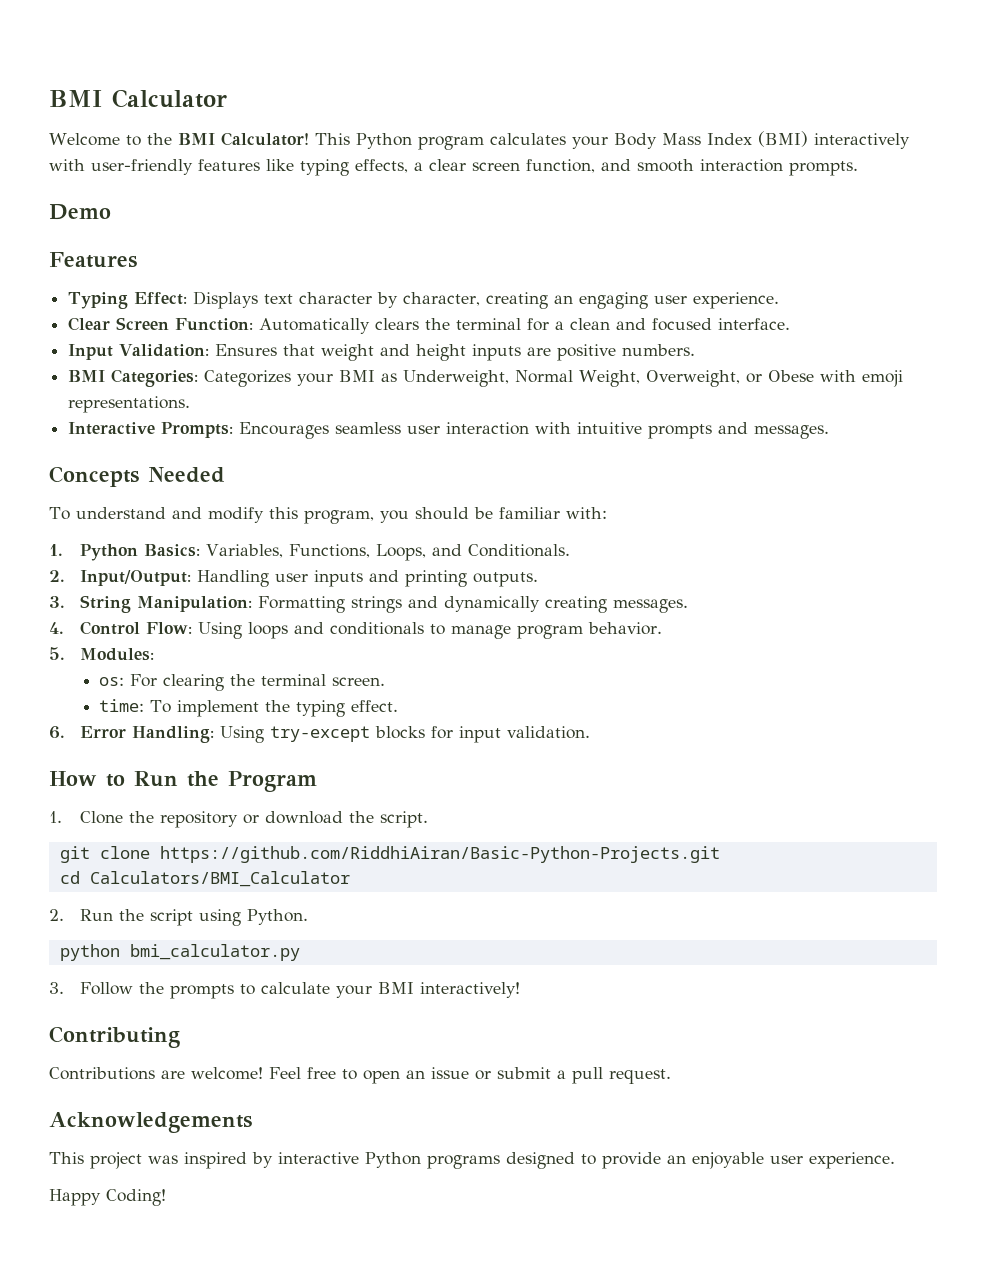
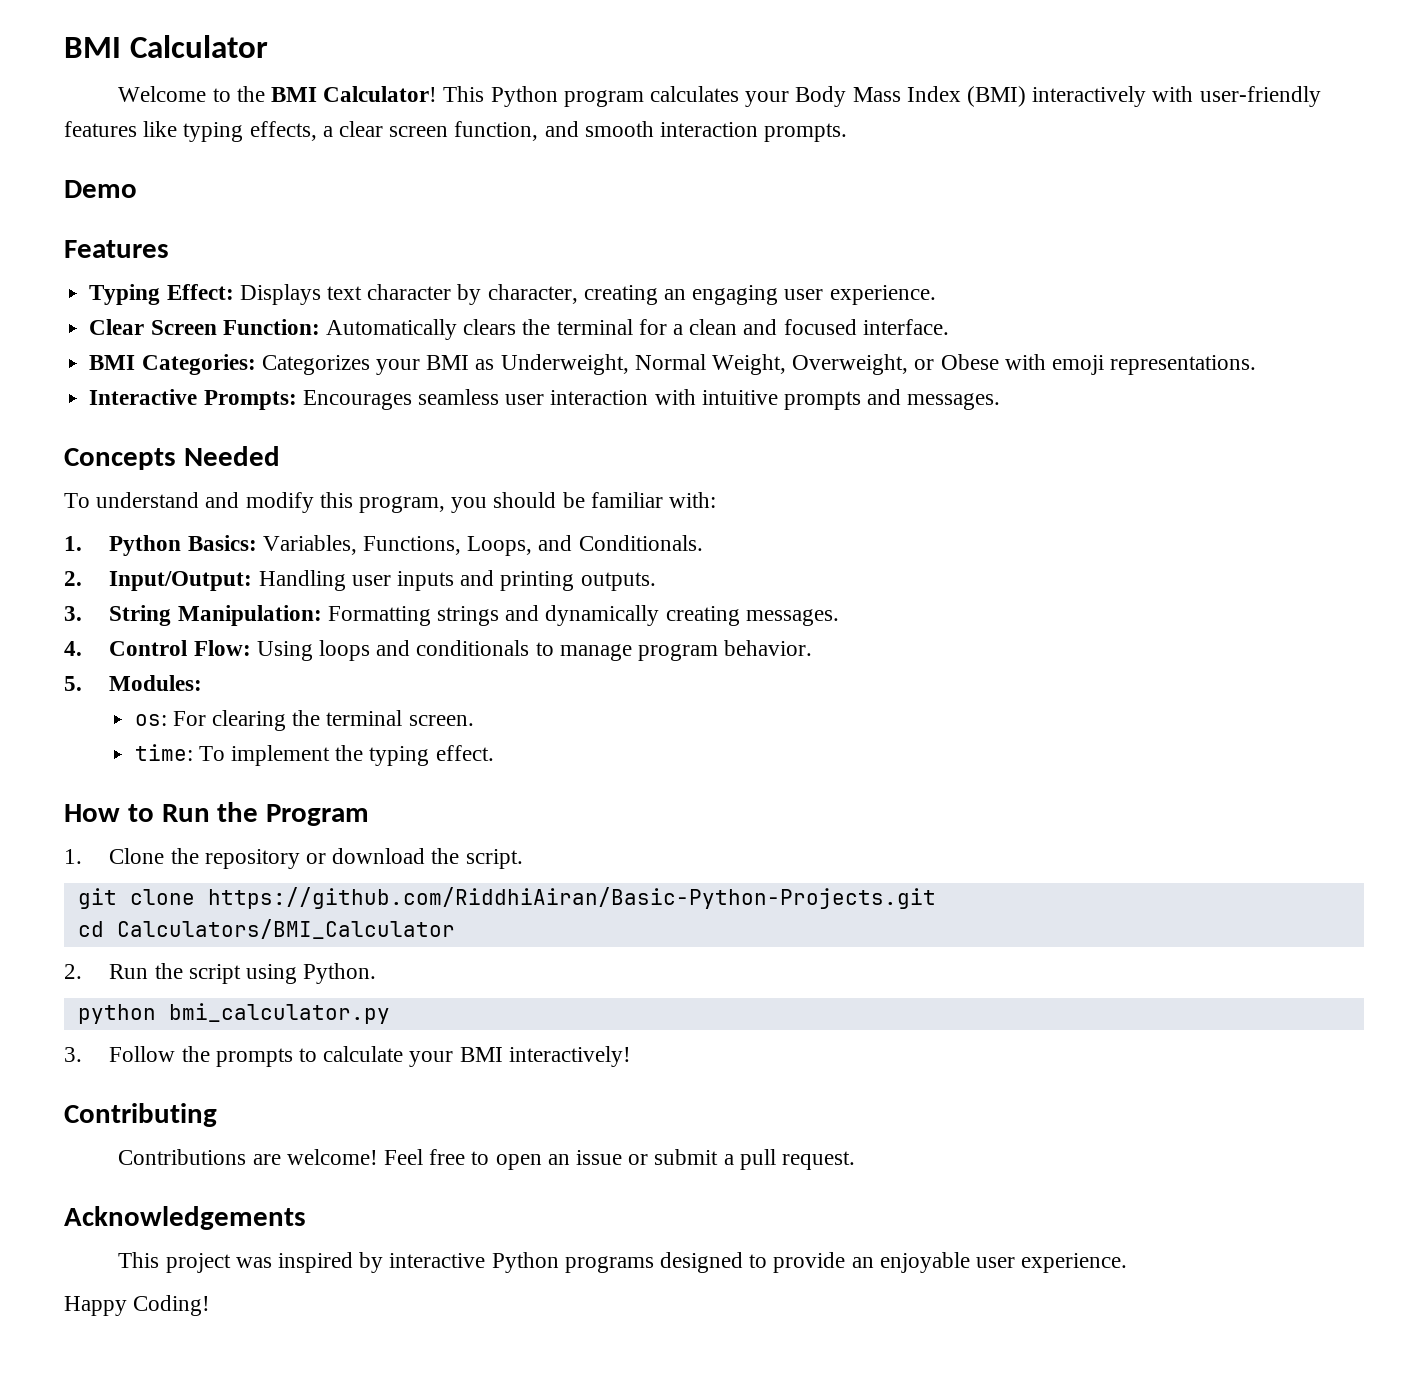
[68,344,696,361] // Input Validation: Ensures that weight and height inputs are positive numbers. -> (949, 327) none
[49,726,591,743] // 6. Error Handling: Using try-except blocks for input validation. -> (494, 753) none

